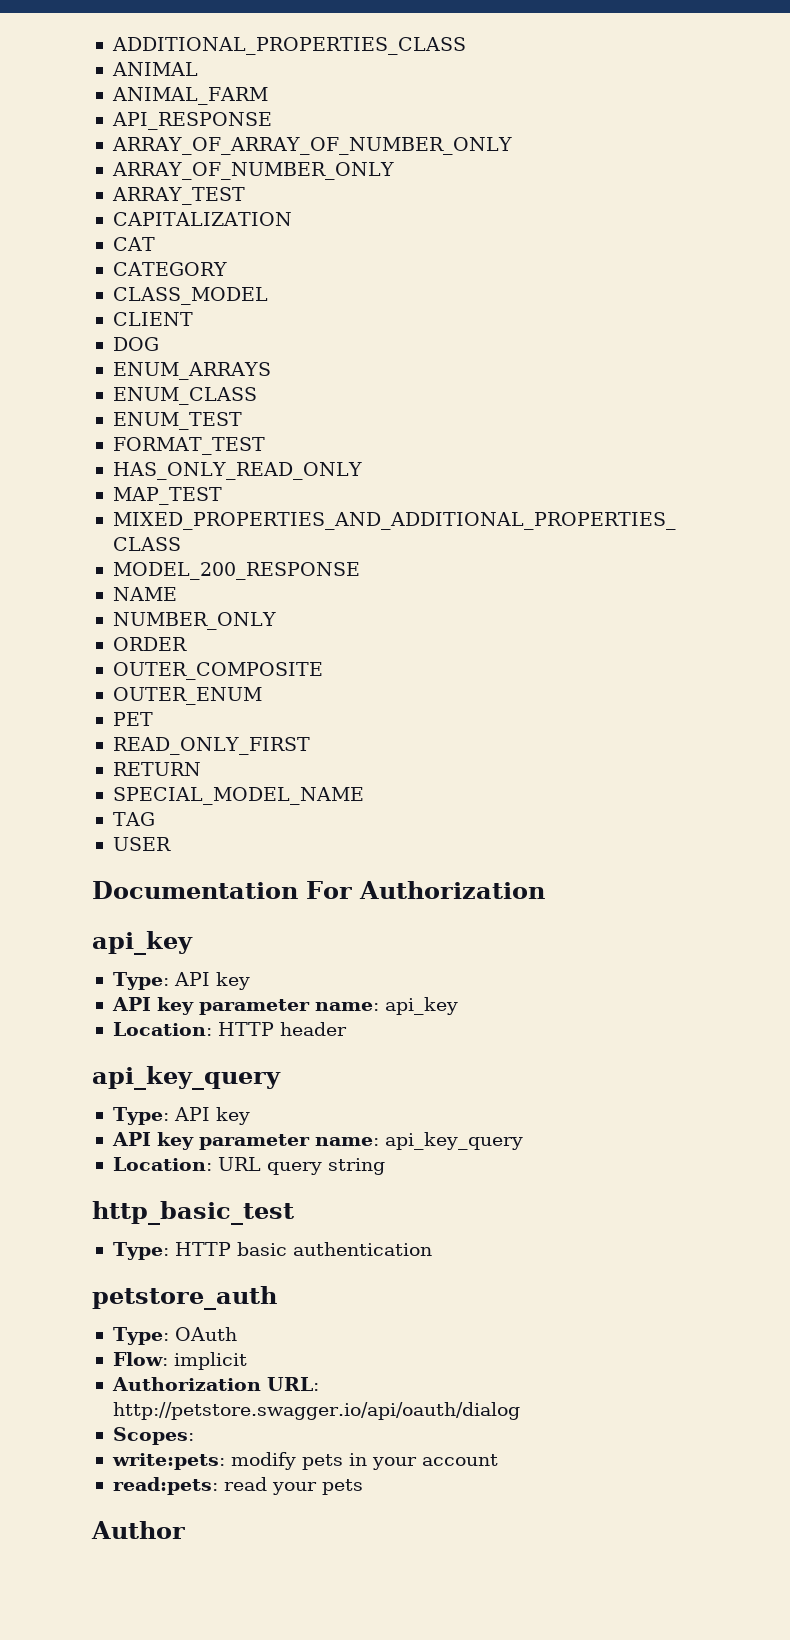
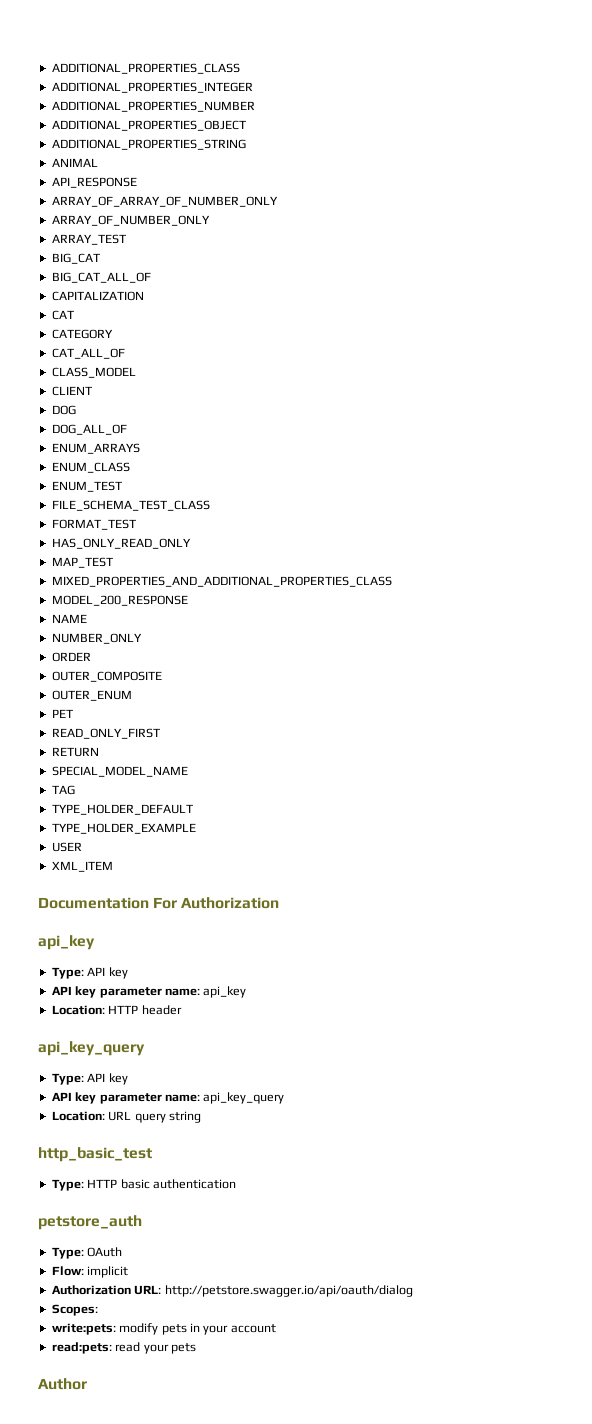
(466, 46) none -> [51,82,253,93] [51,101,255,112] [51,120,246,131] [51,139,246,150] // ADDITIONAL_PROPERTIES_INTEGER // ADDITIONAL_PROPERTIES_NUMBER // ADDITIONAL_PROPERTIES_OBJECT // ADDITIONAL_PROPERTIES_STRING
[111,87,268,105] // ANIMAL_FARM -> (98, 162) none
(245, 196) none -> [51,253,100,264] [51,272,151,283] // BIG_CAT // BIG_CAT_ALL_OF
(227, 269) none -> [51,348,125,359] // CAT_ALL_OF
(159, 344) none -> [51,424,127,435] // DOG_ALL_OF
(242, 421) none -> [51,500,210,511] // FILE_SCHEMA_TEST_CLASS
(155, 819) none -> [51,804,193,815] [51,823,196,834] // TYPE_HOLDER_DEFAULT // TYPE_HOLDER_EXAMPLE
(171, 844) none -> [51,861,113,872] // XML_ITEM

